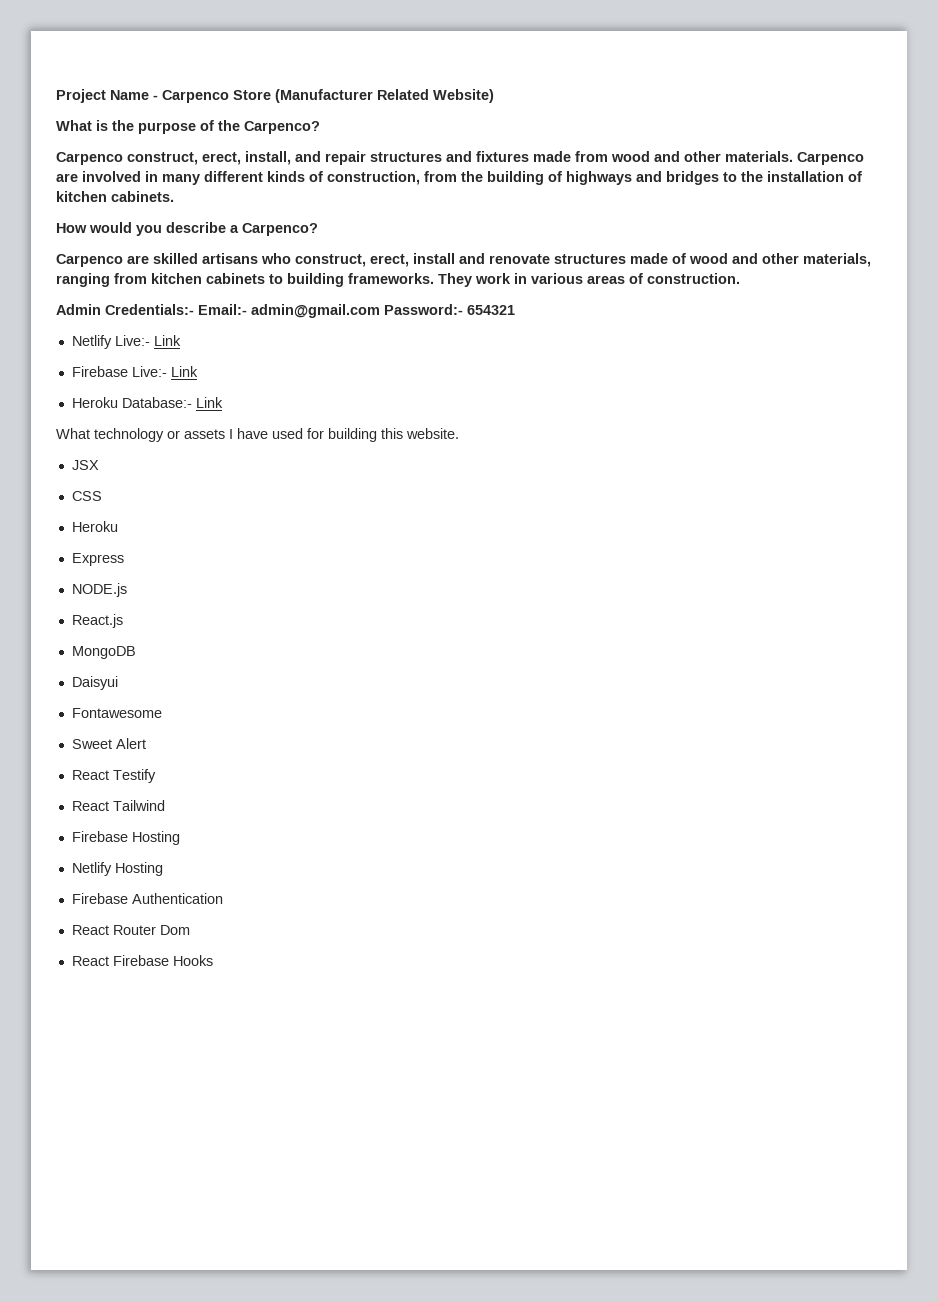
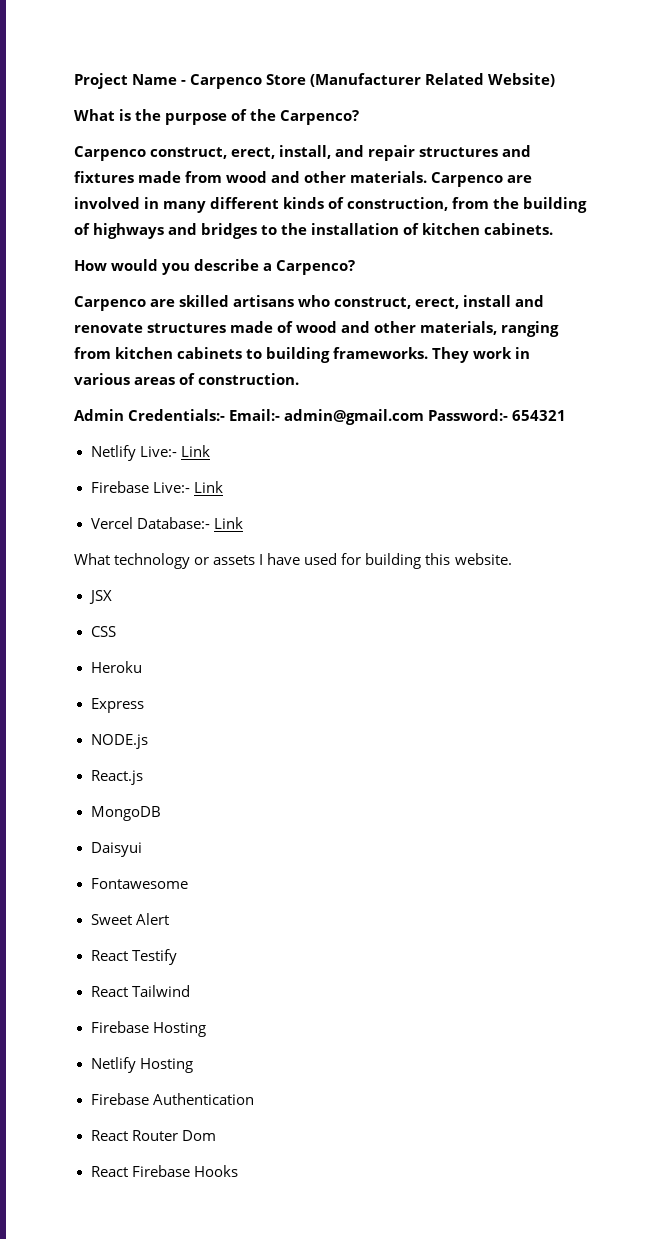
[71,397,118,408] Heroku -> [90,517,133,529] Vercel

